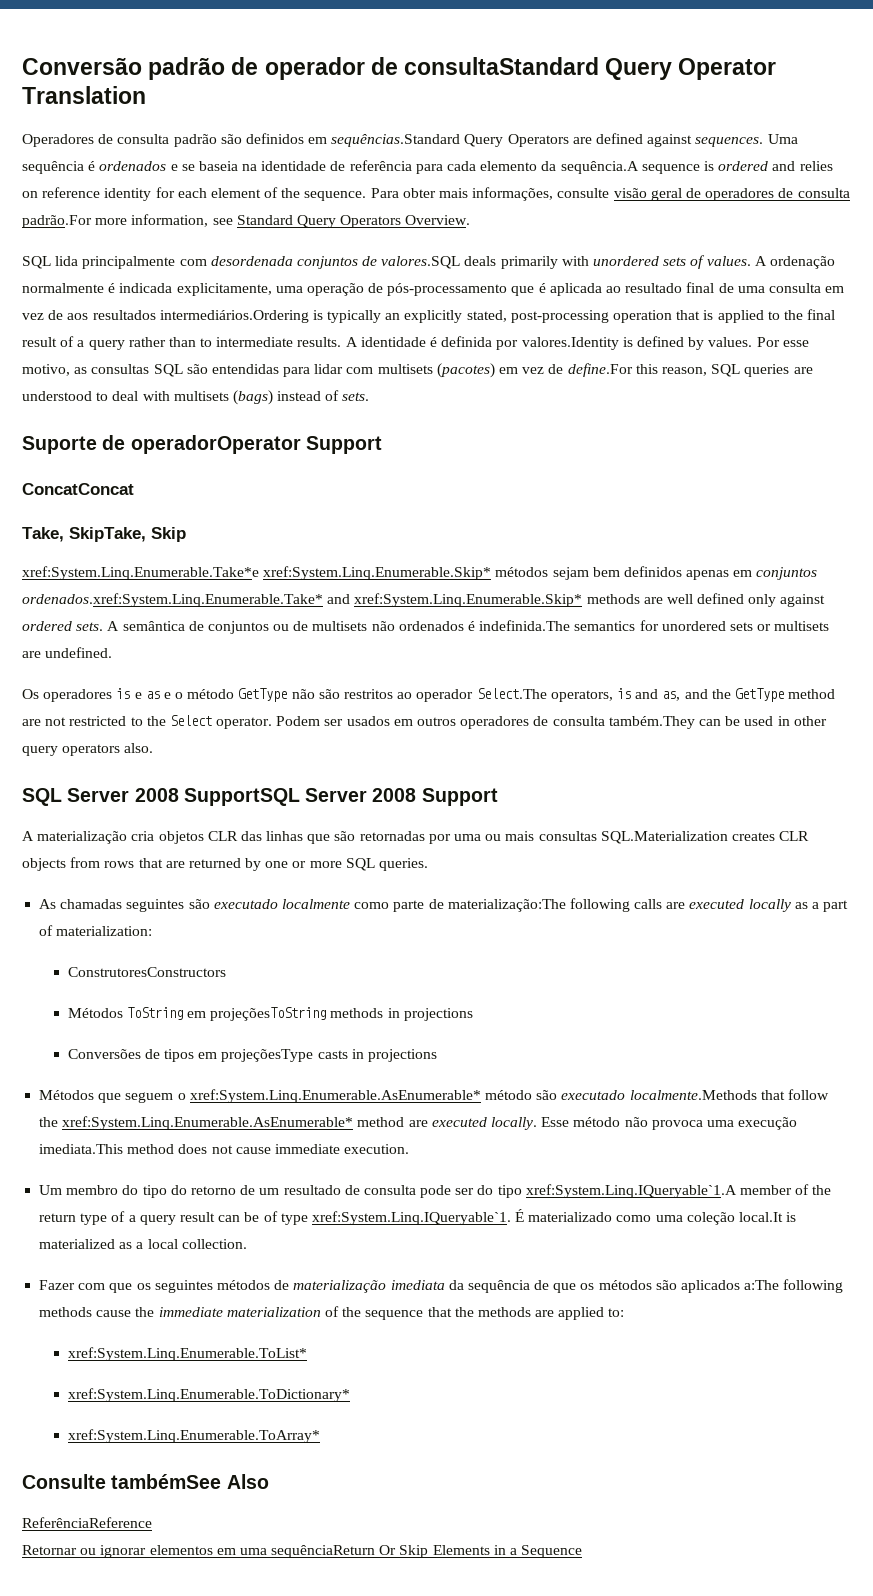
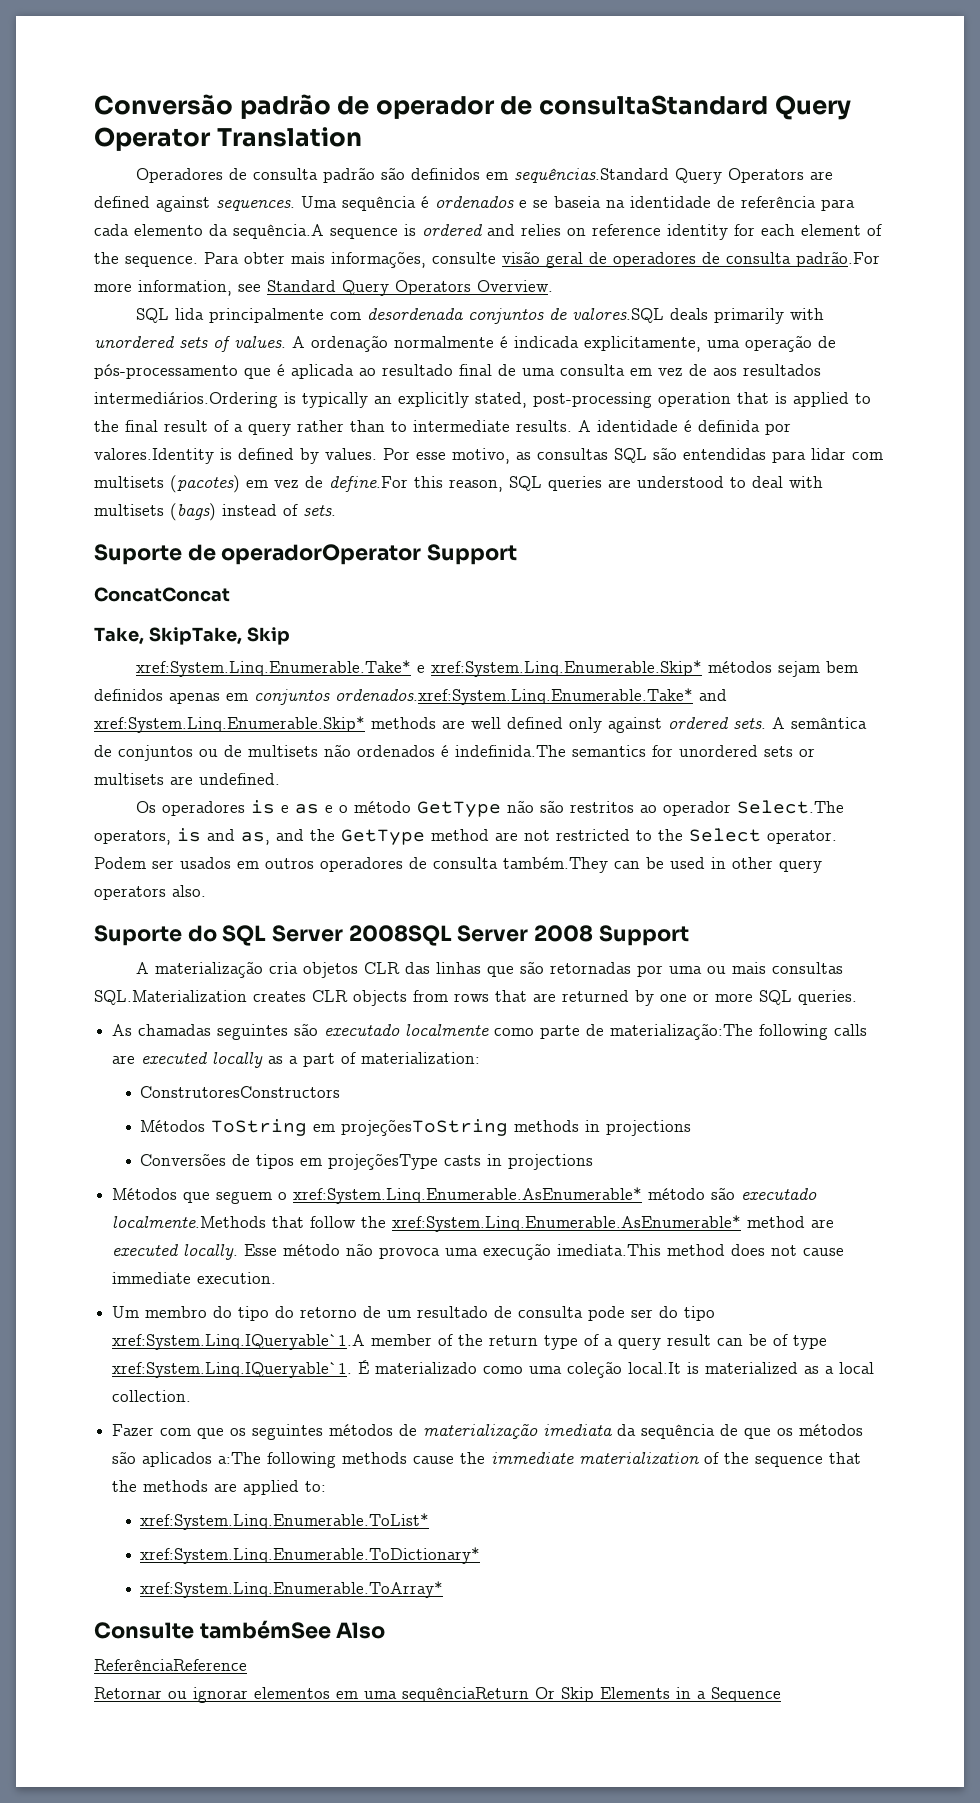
[22,566,259,580] xref:System.Linq.Enumerable.Take*e -> [136,660,426,677] xref:System.Linq.Enumerable.Take* e
[22,788,300,806] SQL Server 2008 SupportSQL -> [94,925,452,946] Suporte do SQL Server 2008SQL

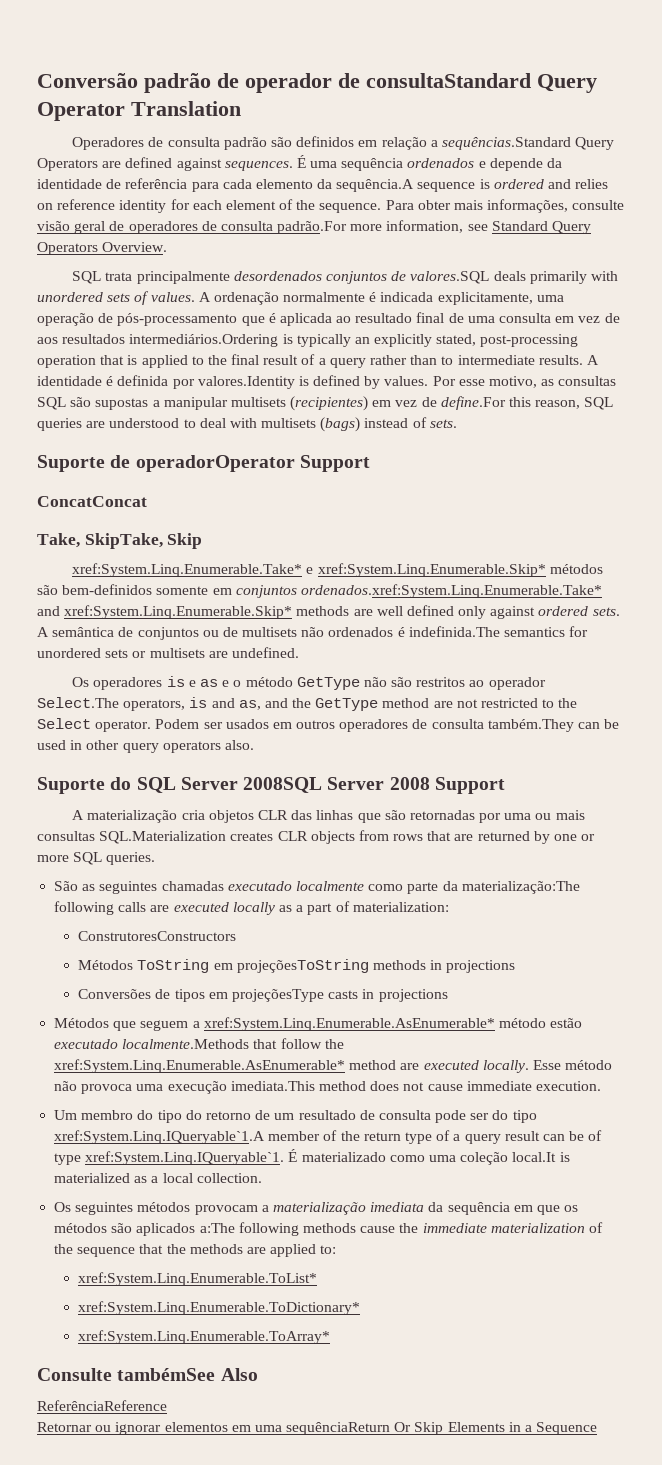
(509, 176) none -> [381,137,438,150] relação a
[301,196,625,211] Uma sequência é ordenados e se baseia na -> [296,155,563,171] É uma sequência ordenados e depende da
[175,308,465,323] lida principalmente com desordenada -> [105,271,322,284] trata principalmente desordenados
[683,448,883,463] [94,475,240,493] entendidas para lidar com multisets (pacotes) -> [95,396,369,411] supostas a manipular multisets (recipientes)
[778,661,859,677] [94,689,220,704] sejam bem definidos apenas -> [37,584,209,595] são bem-definidos somente
[112,1023,319,1040] As chamadas seguintes são -> [54,881,224,894] São as seguintes chamadas
[586,1024,605,1036] de -> [442,881,458,891] da
[278,1192,288,1200] o -> [192,1021,200,1028] a
[711,1187,736,1200] são -> [550,1018,583,1028] estão
[112,1424,418,1440] Fazer com que os seguintes métodos de -> [54,1202,269,1215] Os seguintes métodos provocam a
[720,1424,739,1436] de -> [513,1205,533,1212] em

